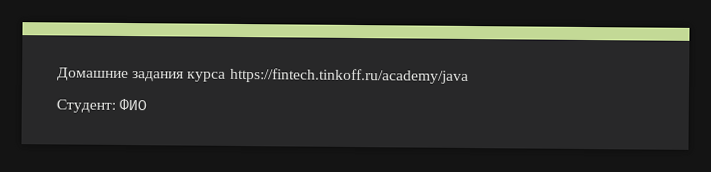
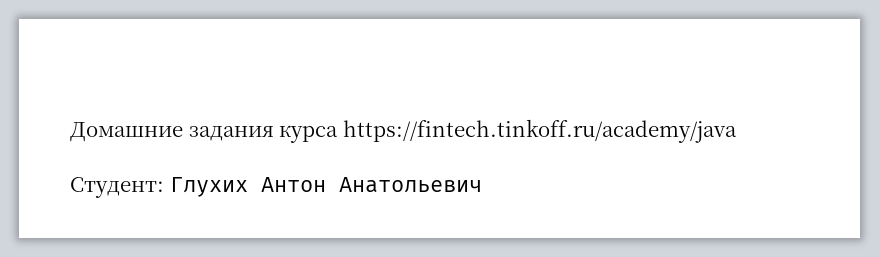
[119,98,148,111] ФИО -> [169,177,482,197] Глухих Антон Анатольевич

